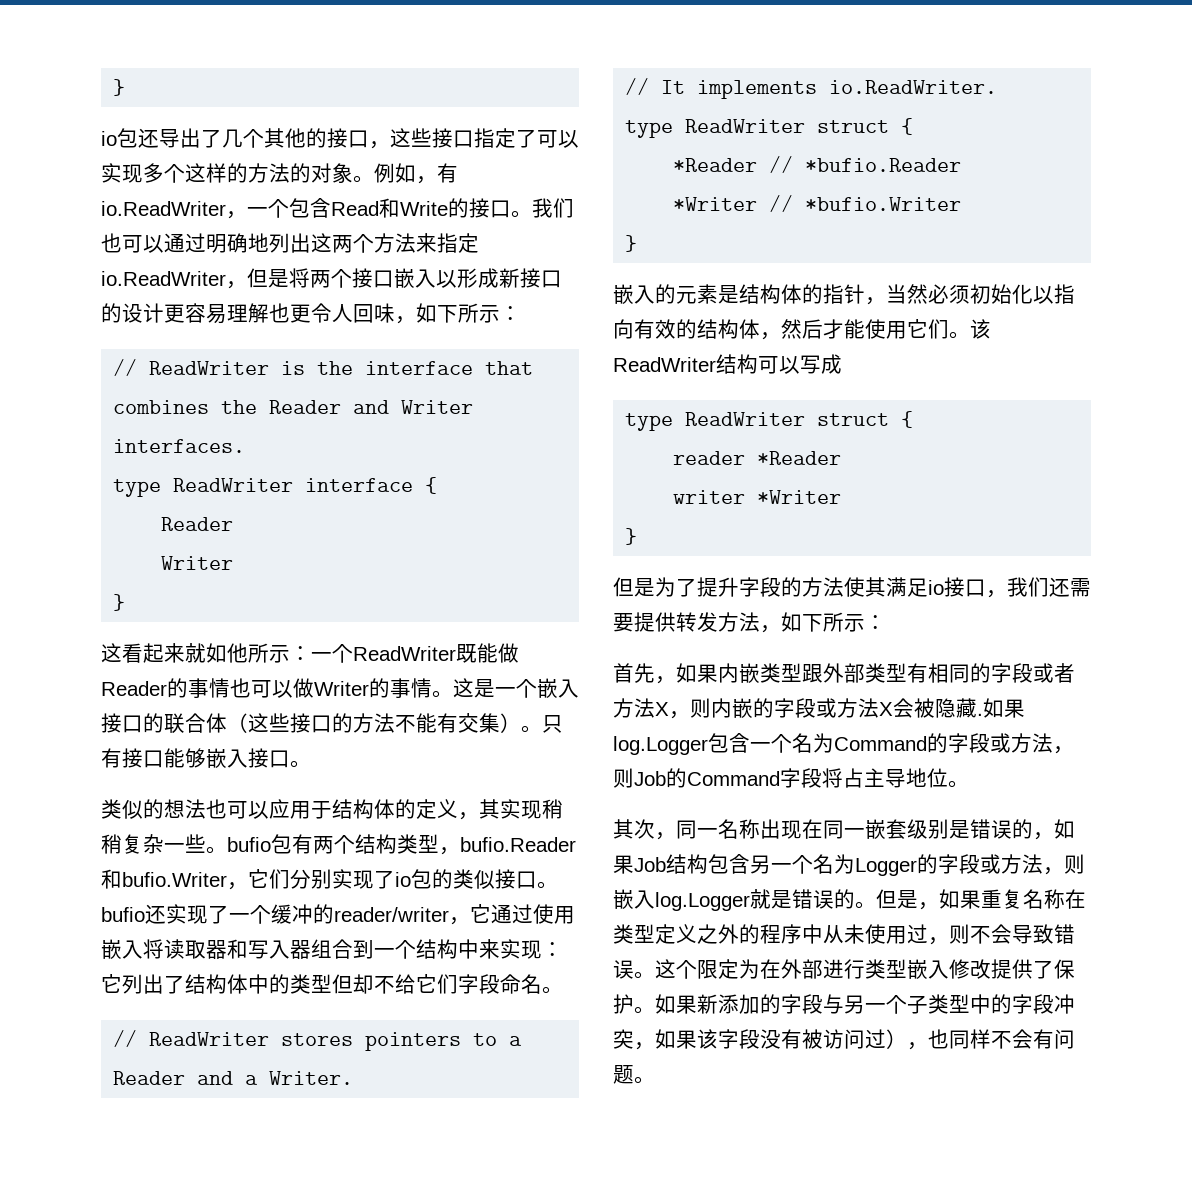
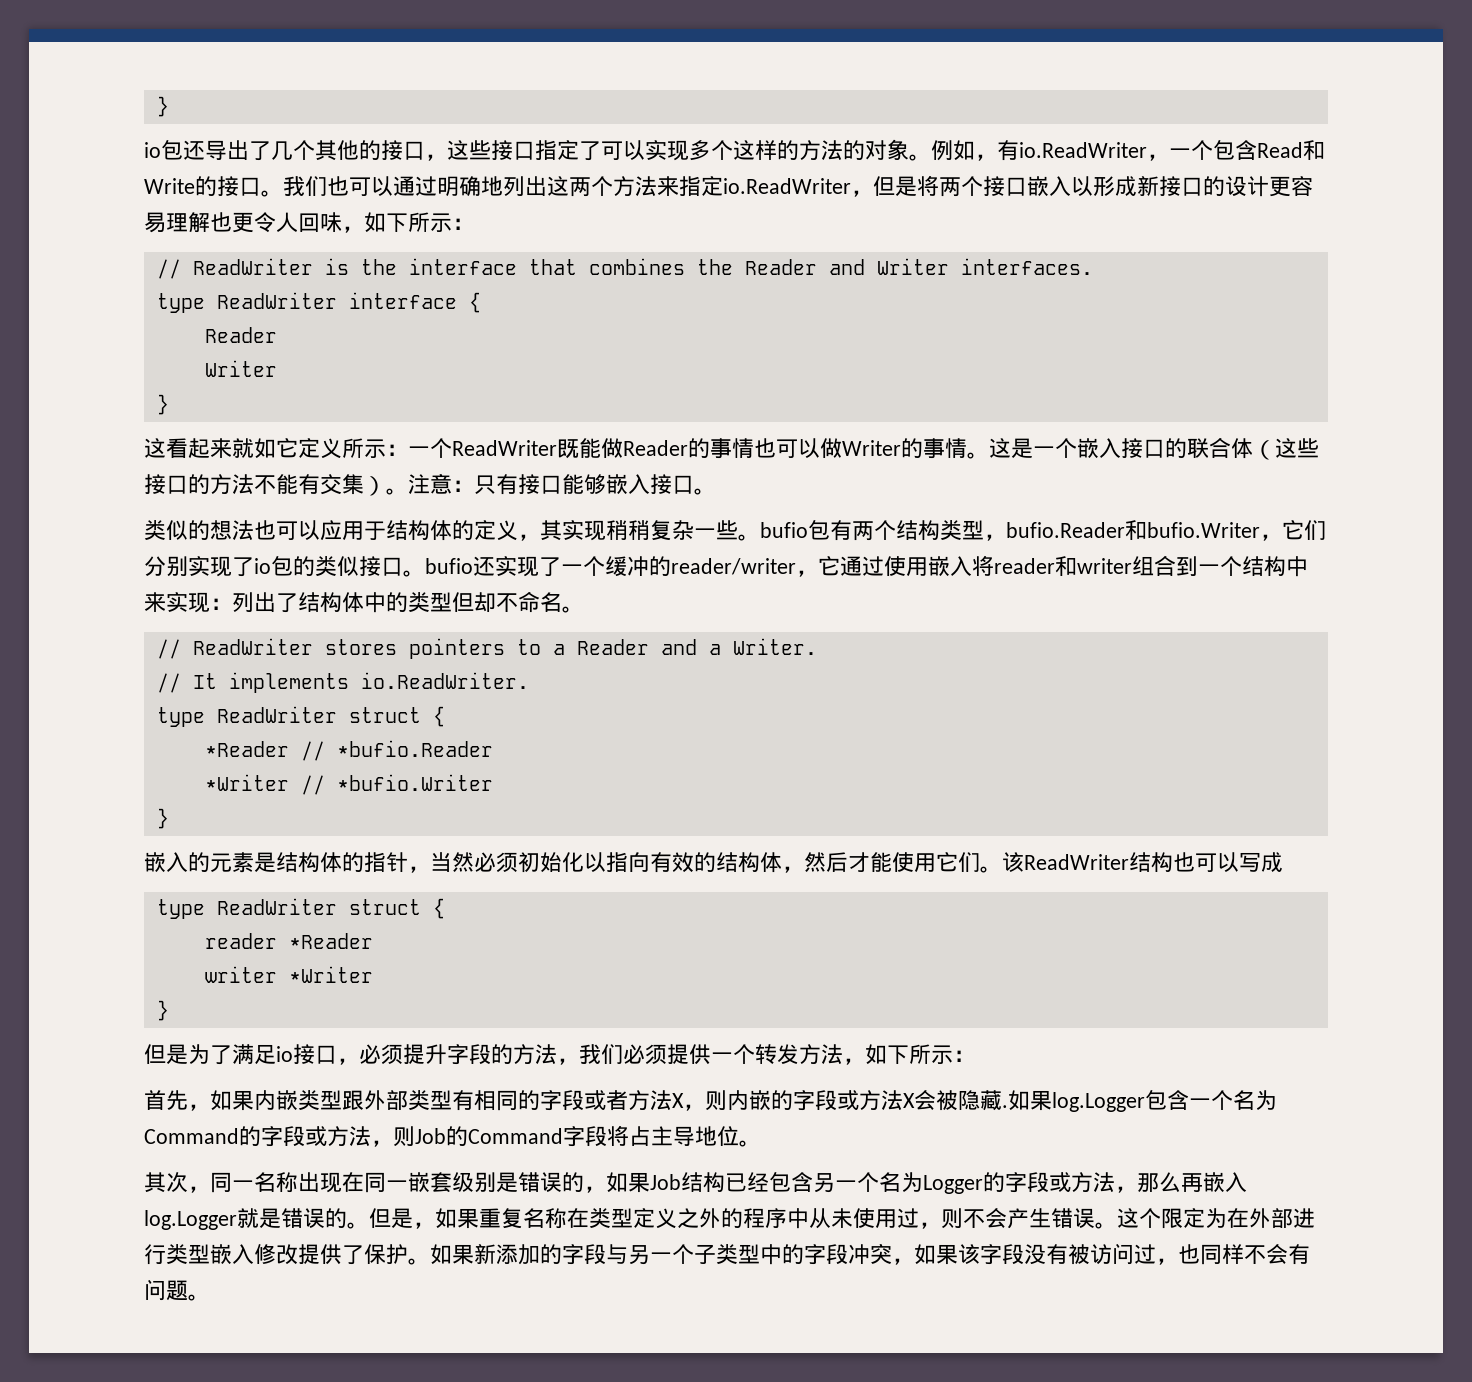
[227,643,248,663] 他 -> [276,438,342,459] 它定义
(542, 729) none -> [408,473,474,494] 注意：
[164,939,311,959] 读取器和写入器 -> [994,556,1132,576] reader和writer
[101,974,122,993] 它 -> (232, 604) none
[395,974,500,994] 给它们字段 -> (518, 602) none
(758, 364) none -> [1173,852,1195,872] 也
[697,577,1091,598] [613,612,676,632] 提升字段的方法使其满足io接口，我们还需要提供 -> [232,1044,755,1065] 满足io接口，必须提升字段的方法，我们必须提供一个
(708, 864) none -> [725,1172,769,1192] 已经
[1064,854,1085,874] 则 -> [1137,1172,1203,1192] 那么再
[1012,924,1054,944] 导致 -> [1007,1208,1051,1229] 产生
[886,1029,907,1049] ） -> (1156, 1254) none

